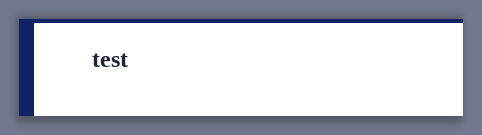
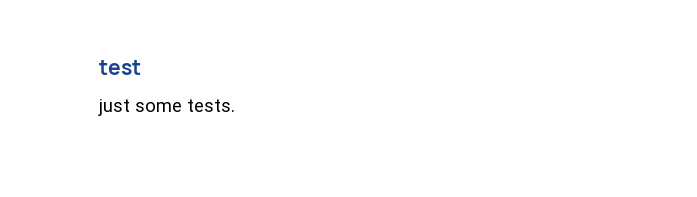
(128, 60) none -> [98,99,235,116] // just some tests.

